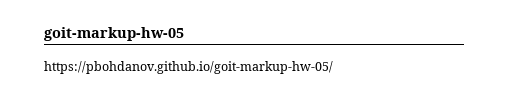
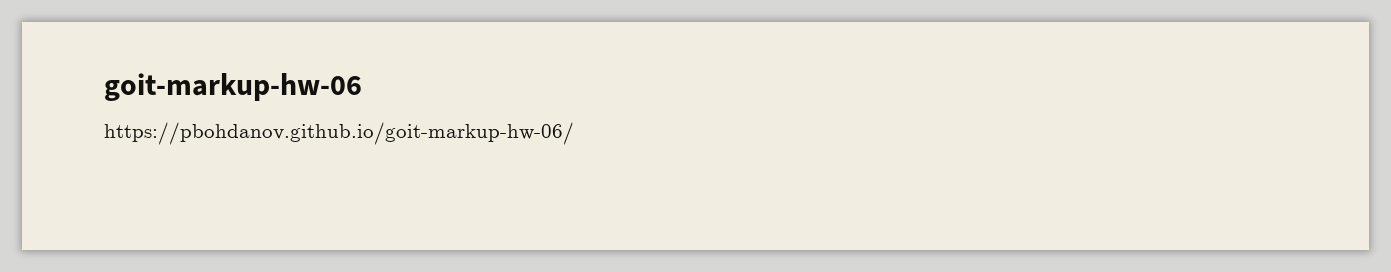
[44,27,184,41] [44,61,333,74] goit-markup-hw-05 // https://pbohdanov.github.io/goit-markup-hw-05/ -> [104,73,362,101] [104,122,574,145] goit-markup-hw-06 // https://pbohdanov.github.io/goit-markup-hw-06/

